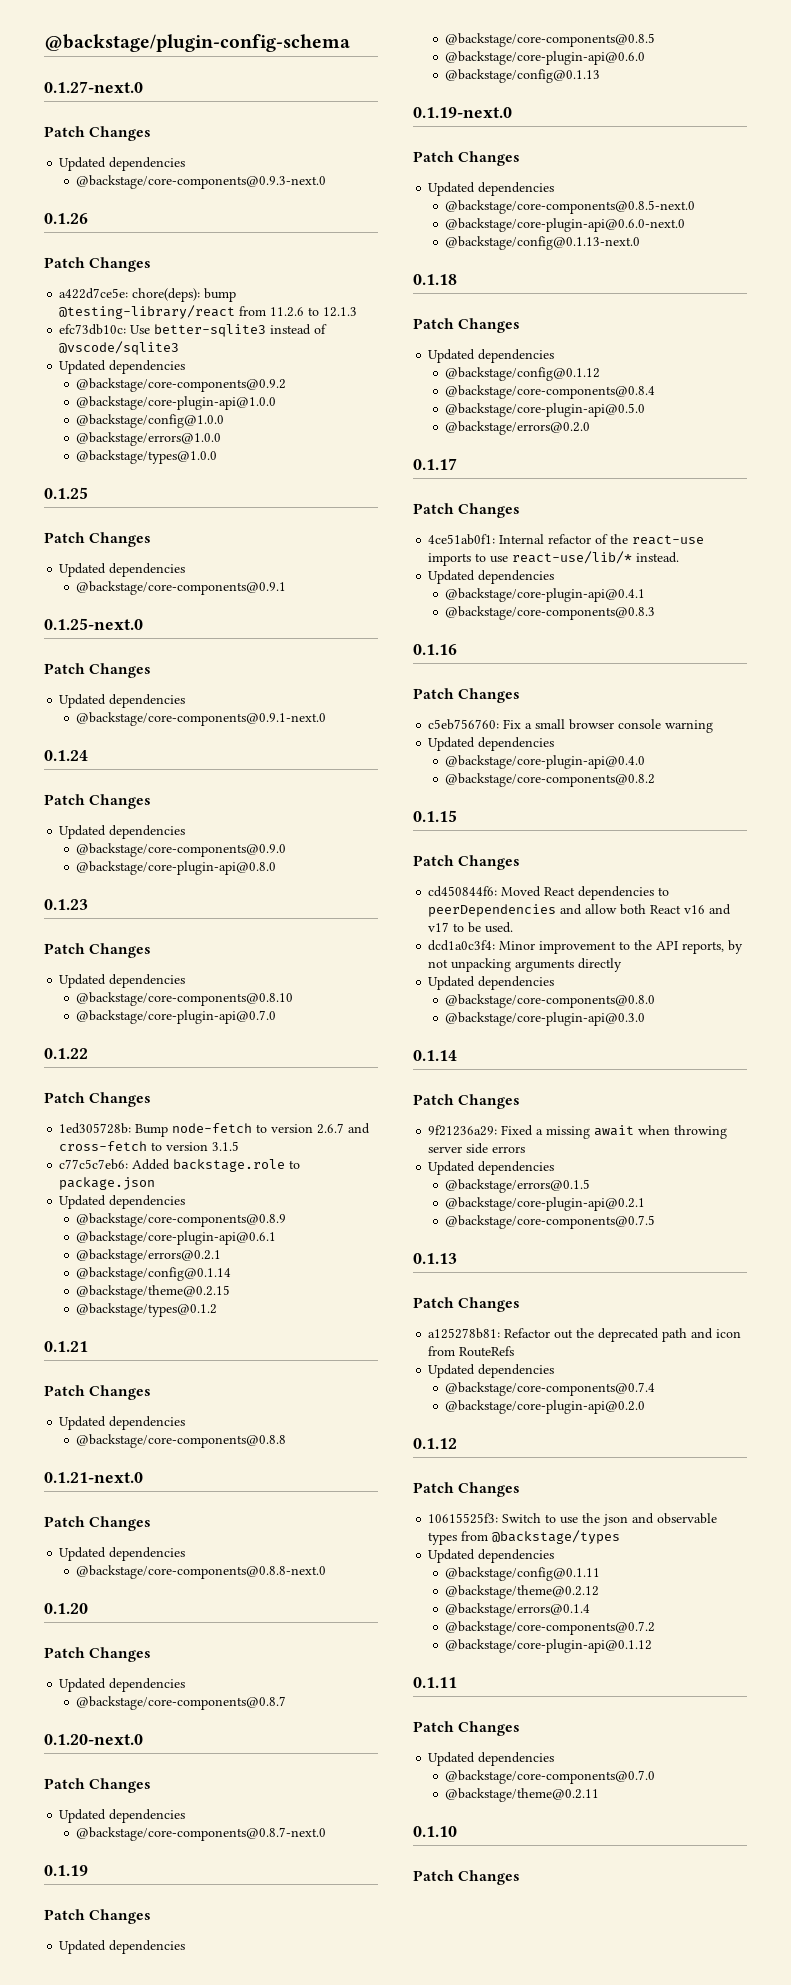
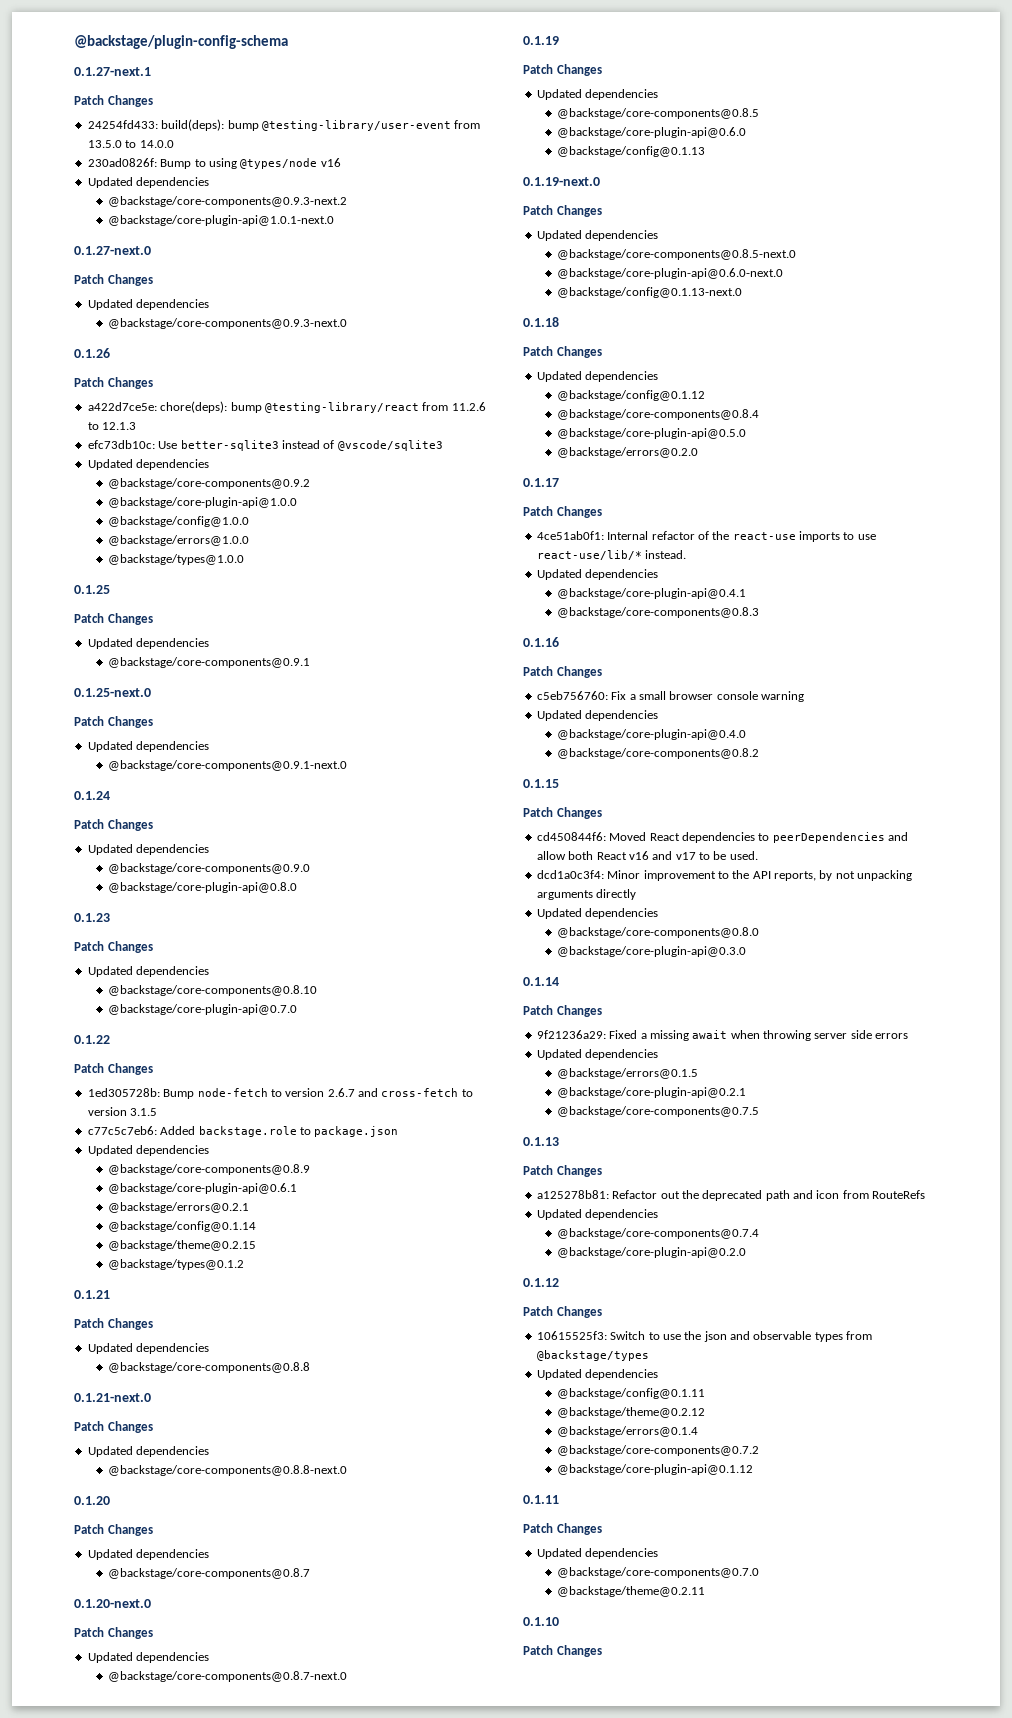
(350, 43) none -> [74,67,151,76] [74,95,153,107] [87,119,481,131] [87,140,174,148] [87,158,341,169] [87,177,210,188] [107,196,347,207] [107,215,334,226] // 0.1.27-next.1 // Patch Changes // 24254fd433: build(deps): bump @testing-library/user-event from 13.5.0 to 14.0.0 // 230ad0826f: Bump to using @types/node v16 // Updated dependencies // @backstage/core-components@0.9.3-next.2 // @backstage/core-plugin-api@1.0.1-next.0

